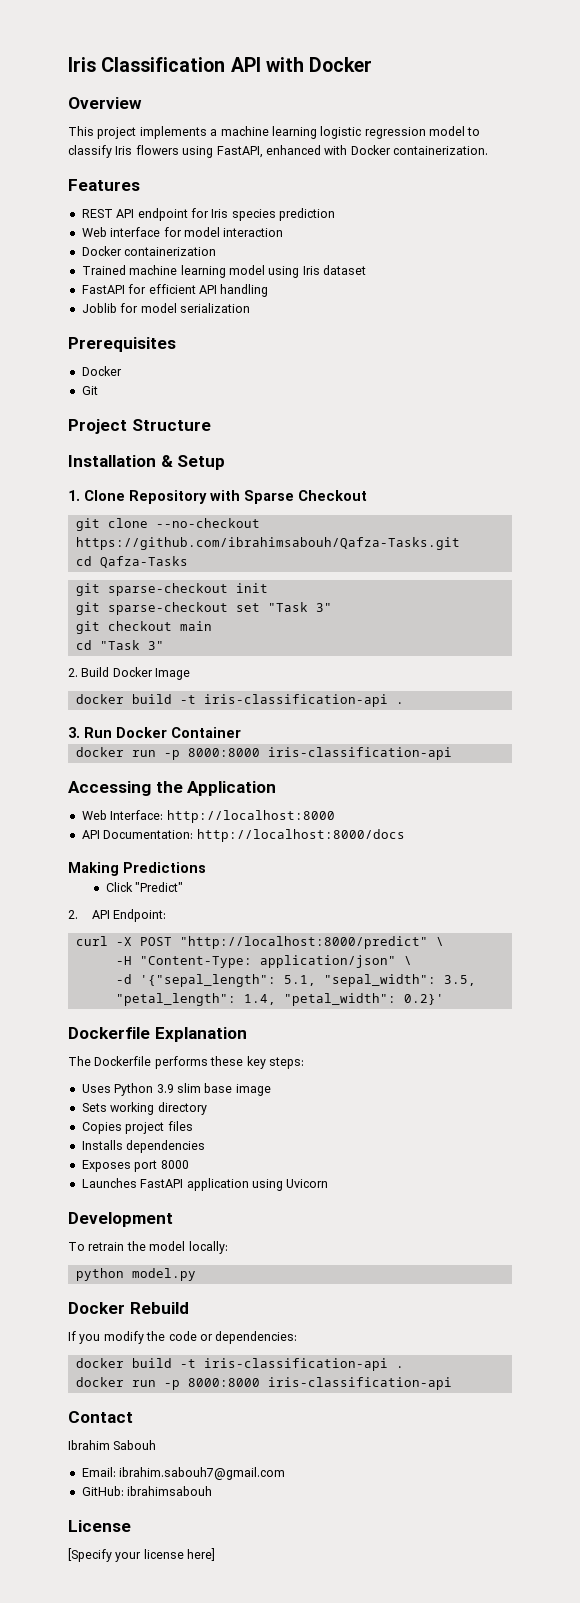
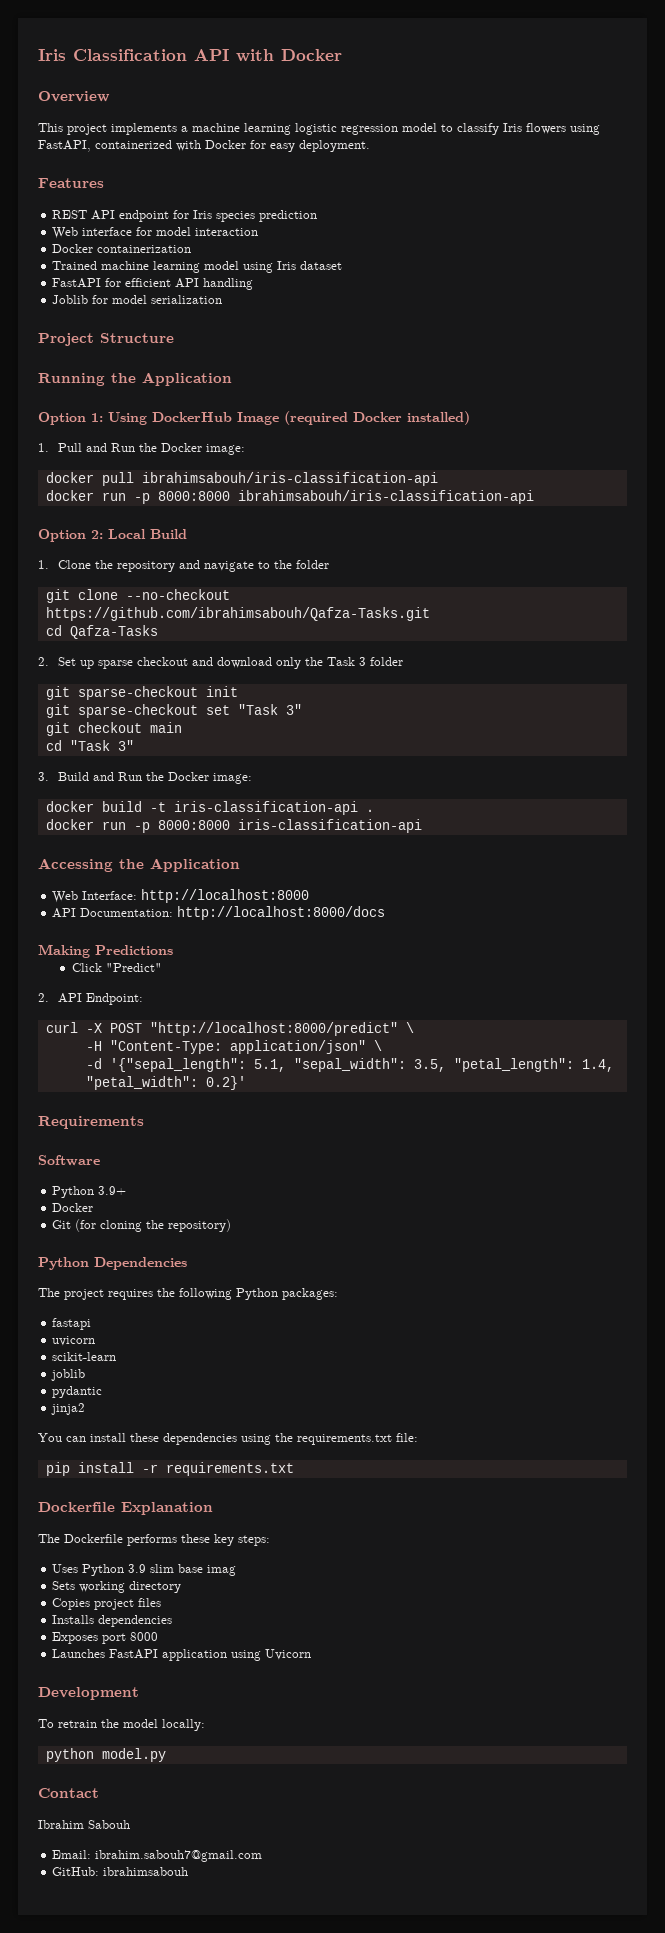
[265,145,488,155] enhanced with Docker containerization. -> [95,140,370,152] containerized with Docker for easy deployment.
[68,337,176,352] [81,366,122,376] [81,386,98,395] // Prerequisites // Docker // Git -> (223, 299) none
[68,455,226,470] [68,490,367,504] Installation & Setup // 1. Clone Repository with Sparse Checkout -> [38,372,232,386] [38,411,470,425] [38,443,245,455] [45,472,438,486] [45,490,534,504] [38,529,187,542] [38,560,329,572] Running the Application // Option 1: Using DockerHub Image (required Docker installed) // 1. Pull and Run the Docker image: // docker pull ibrahimsabouh/iris-classification-api // docker run -p 8000:8000 ibrahimsabouh/iris-classification-api // Option 2: Local Build // 1. Clone the repository and navigate to the folder
(188, 562) none -> [38,657,403,669] // 2. Set up sparse checkout and download only the Task 3 folder
[68,667,191,680] [75,694,404,707] [68,727,241,738] 2. Build Docker Image // docker build -t iris-classification-api . // 3. Run Docker Container -> [38,772,252,784] [45,801,374,815] 3. Build and Run the Docker image: // docker build -t iris-classification-api .
(444, 999) none -> [38,1116,144,1129] [38,1155,100,1166] [52,1186,127,1198] [52,1203,94,1212] [52,1219,232,1232] [38,1257,187,1270] [38,1288,338,1300] [52,1318,92,1330] [52,1336,96,1346] [52,1352,117,1361] [51,1369,86,1381] [52,1386,103,1398] [51,1403,86,1415] [38,1433,418,1445] [45,1462,294,1476] // Requirements // Software // Python 3.9+ // Docker // Git (for cloning the repository) // Python Dependencies // The project requires the following Python packages: // fastapi // uvicorn // scikit-learn // joblib // pydantic // jinja2 // You can install these dependencies using the requirements.txt file: // pip install -r requirements.txt
[235,1084,271,1096] image -> [207,1565,237,1576] imag
[68,1302,189,1314] [68,1331,298,1344] [75,1358,404,1371] [75,1377,452,1390] // Docker Rebuild // If you modify the code or dependencies: // docker build -t iris-classification-api . // docker run -p 8000:8000 iris-classification-api -> (166, 1755) none
[68,1520,131,1532] [68,1548,216,1562] // License // [Specify your license here] -> (189, 1871) none

